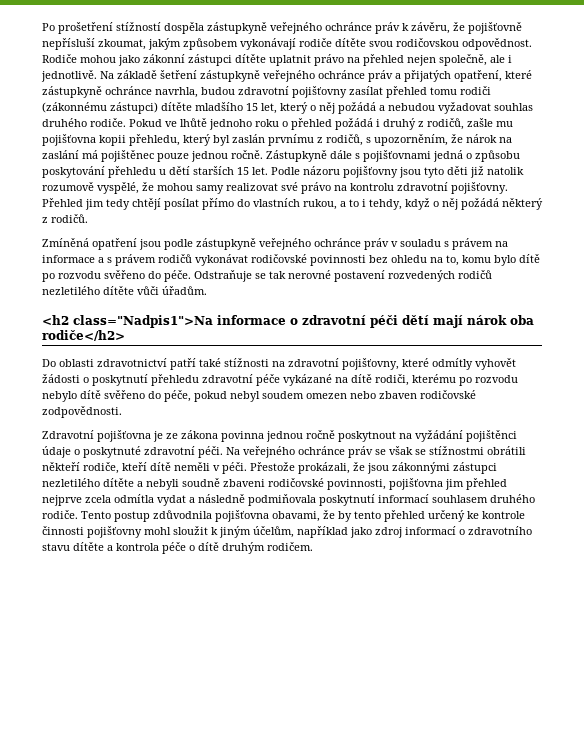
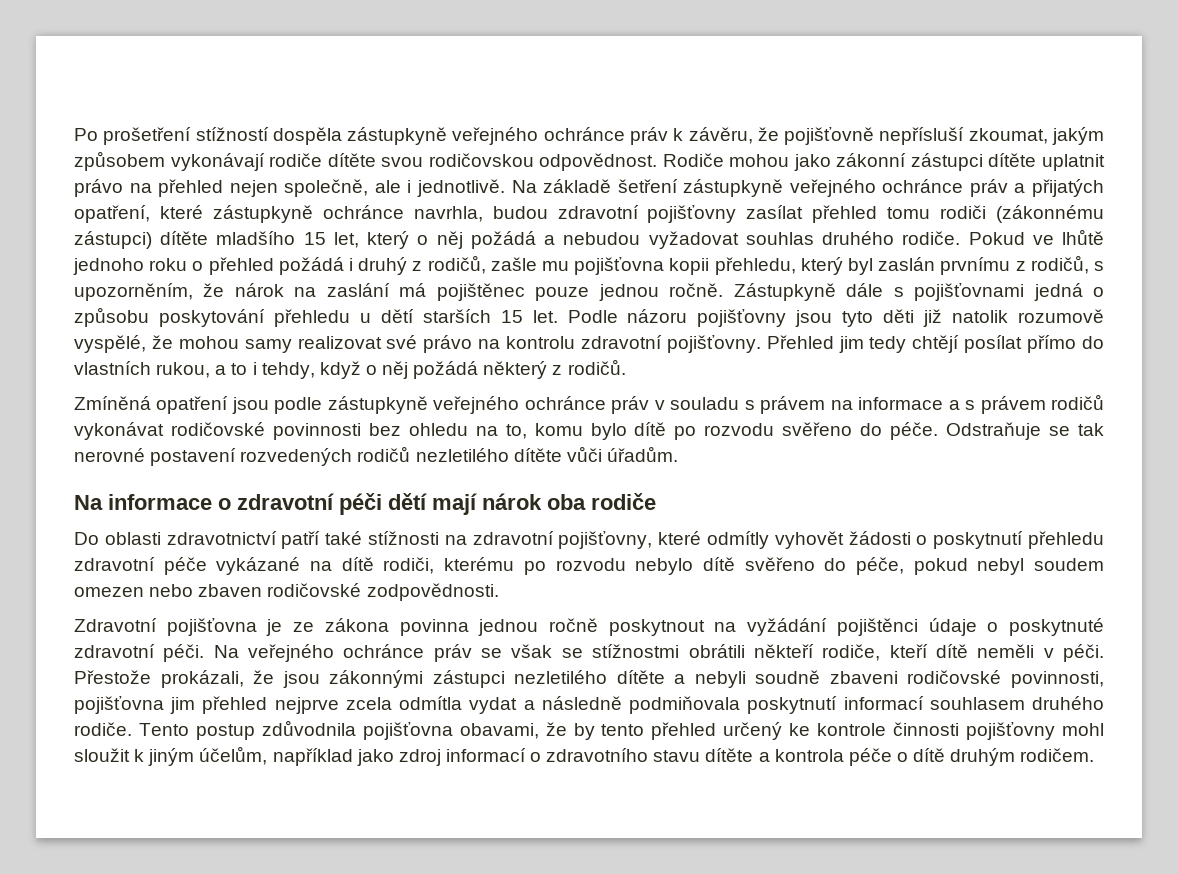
[42,315,213,328] <h2 class="Nadpis1">Na -> [74,495,103,510] Na
[42,330,125,341] rodiče</h2> -> [591,493,656,510] rodiče

